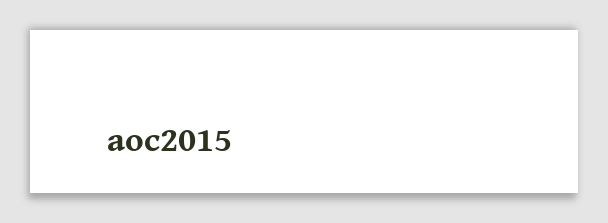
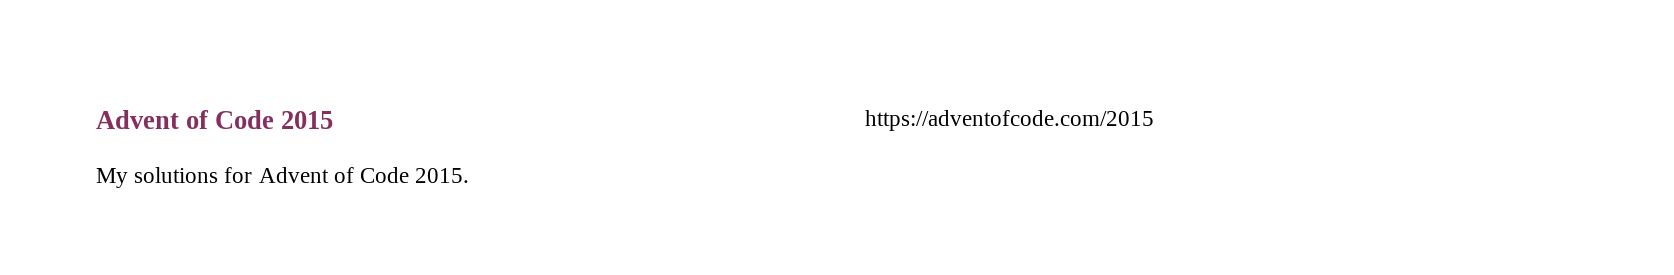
[107,130,232,151] aoc2015 -> [96,110,334,129] [96,167,470,188] [865,110,1154,131] Advent of Code 2015 // My solutions for Advent of Code 2015. // https://adventofcode.com/2015

